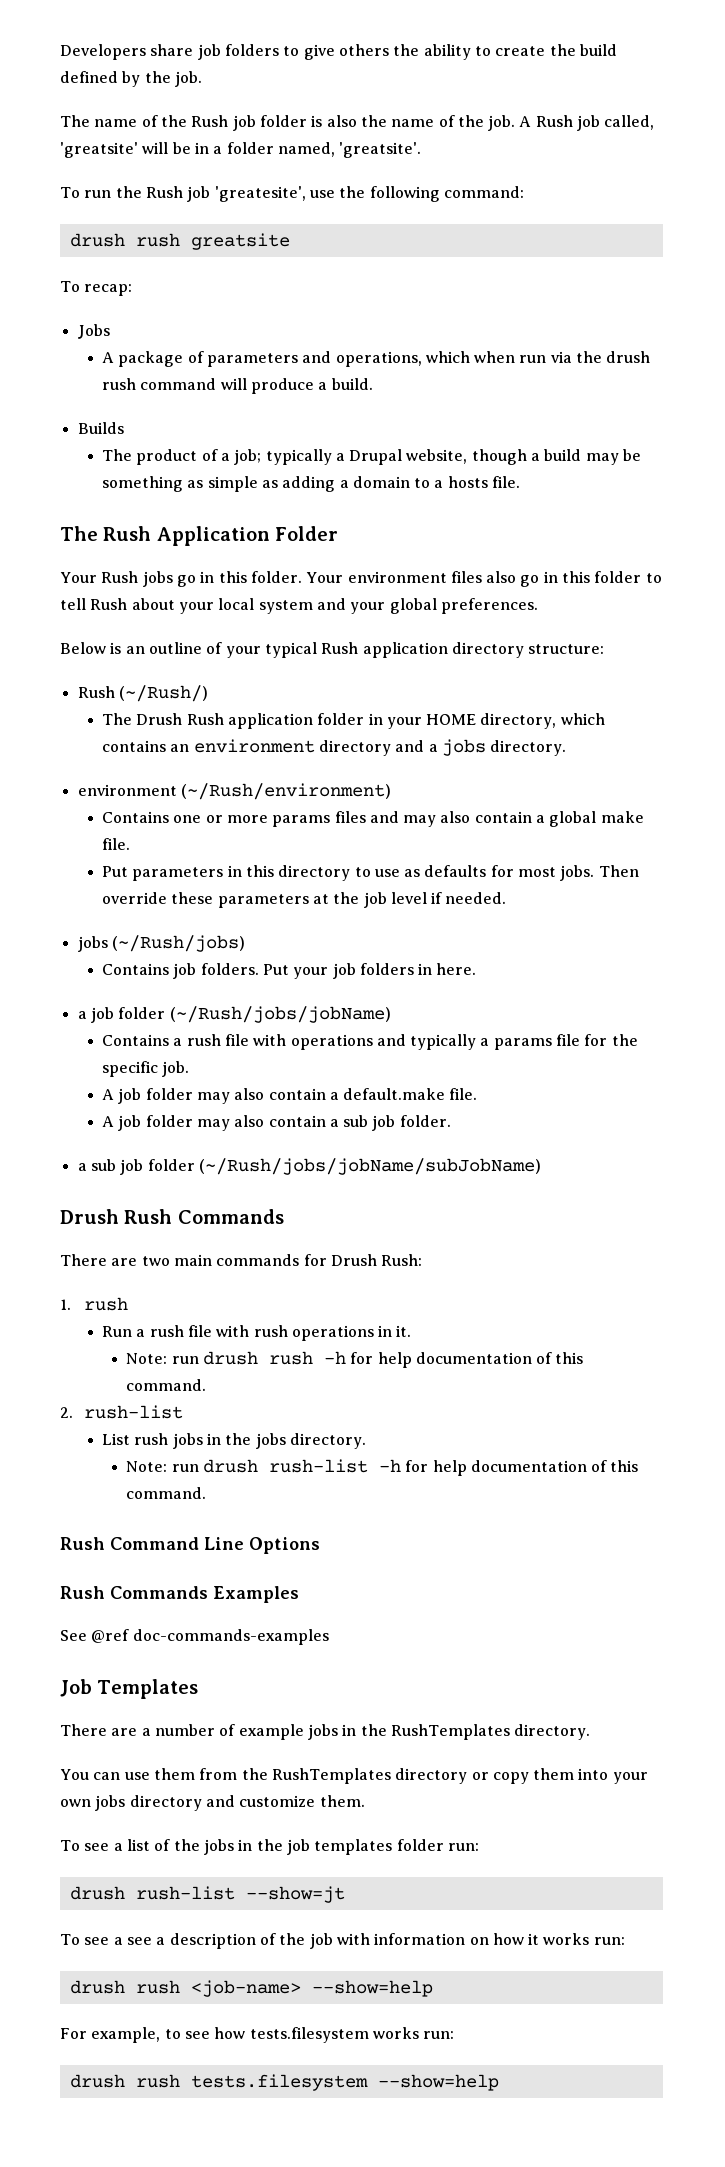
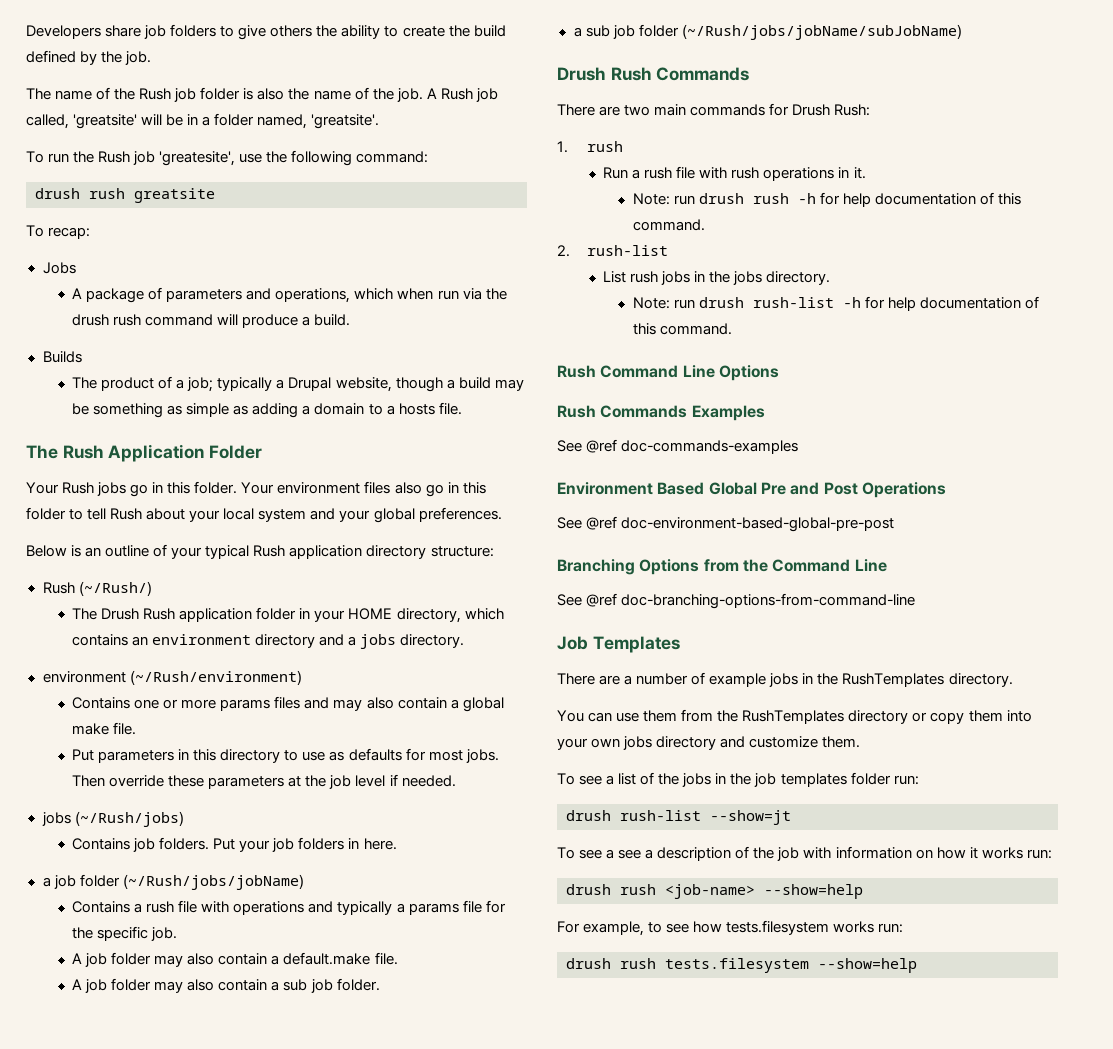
(329, 1637) none -> [557,482,946,498] [557,516,895,532] [557,559,887,575] [557,593,916,609] // Environment Based Global Pre and Post Operations // See @ref doc-environment-based-global-pre-post // Branching Options from the Command Line // See @ref doc-branching-options-from-command-line

